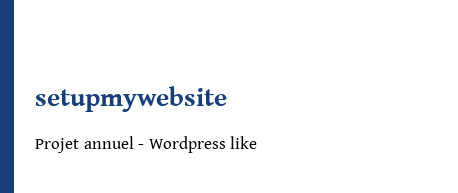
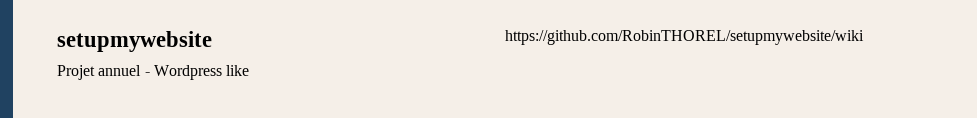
(258, 142) none -> [505,30,864,45] https://github.com/RobinTHOREL/setupmywebsite/wiki

